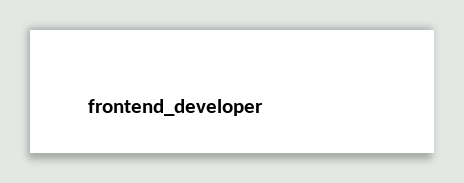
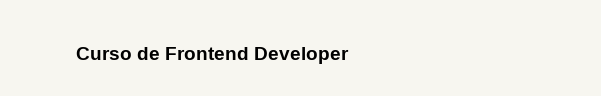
[88,99,263,116] frontend_developer -> [76,47,350,64] Curso de Frontend Developer

